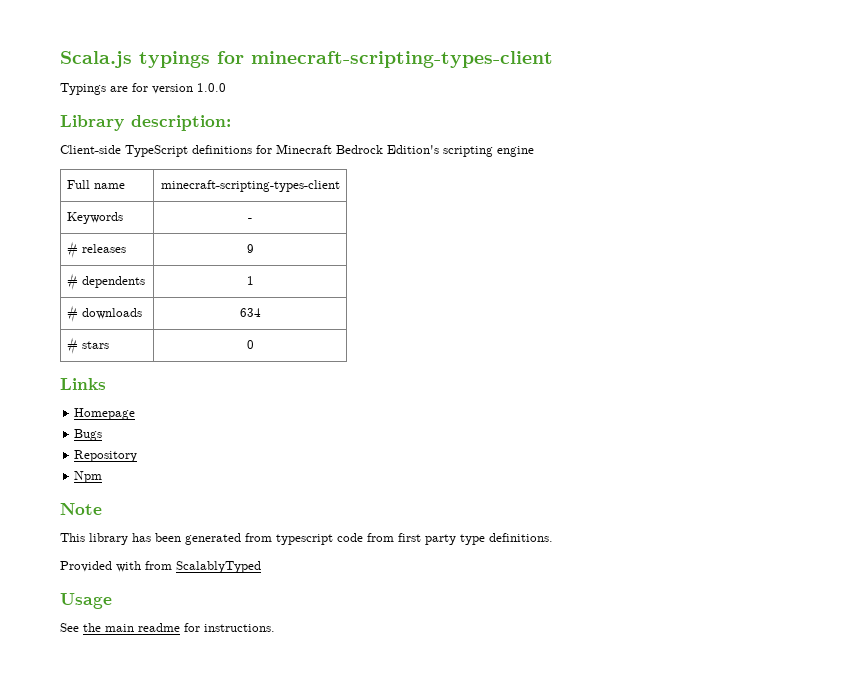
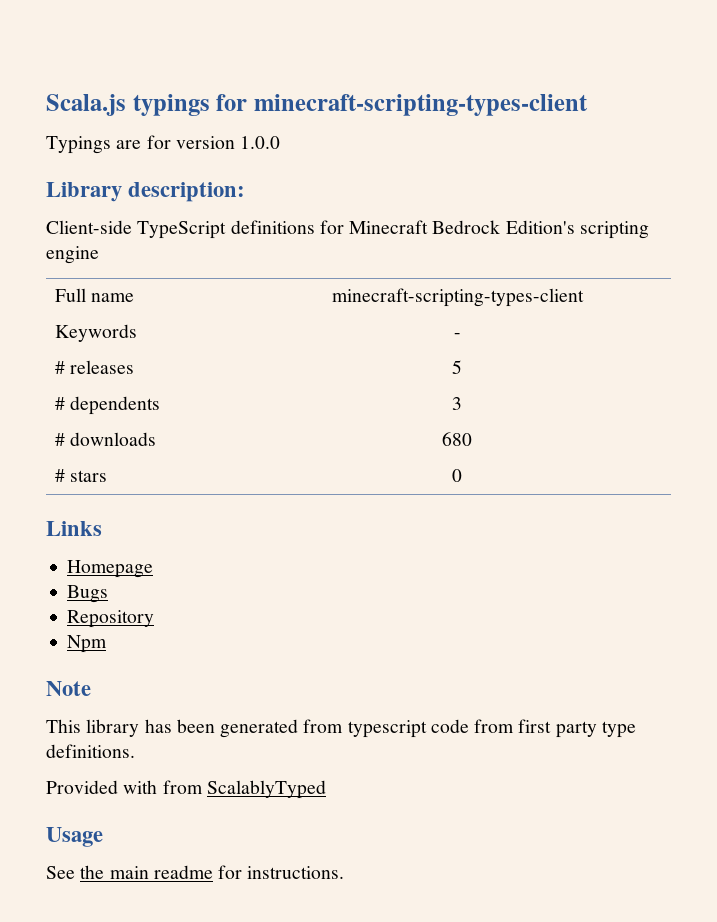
[246,244,254,253] 9 -> [452,360,462,374] 5
[246,276,254,285] 1 -> [452,397,462,410] 3
[239,308,261,317] 634 -> [442,432,472,446] 680

